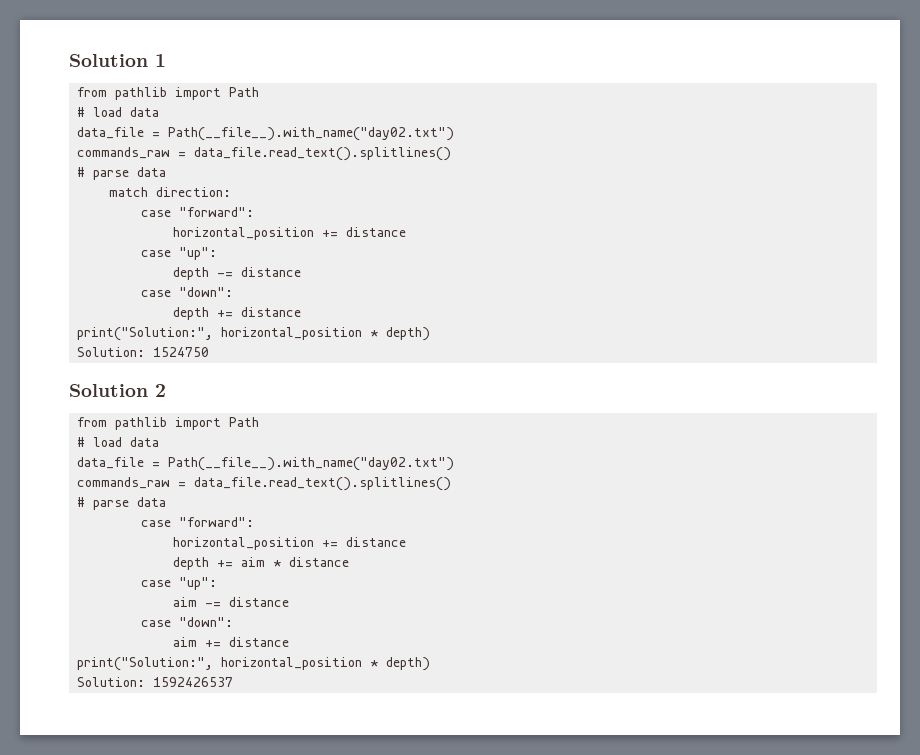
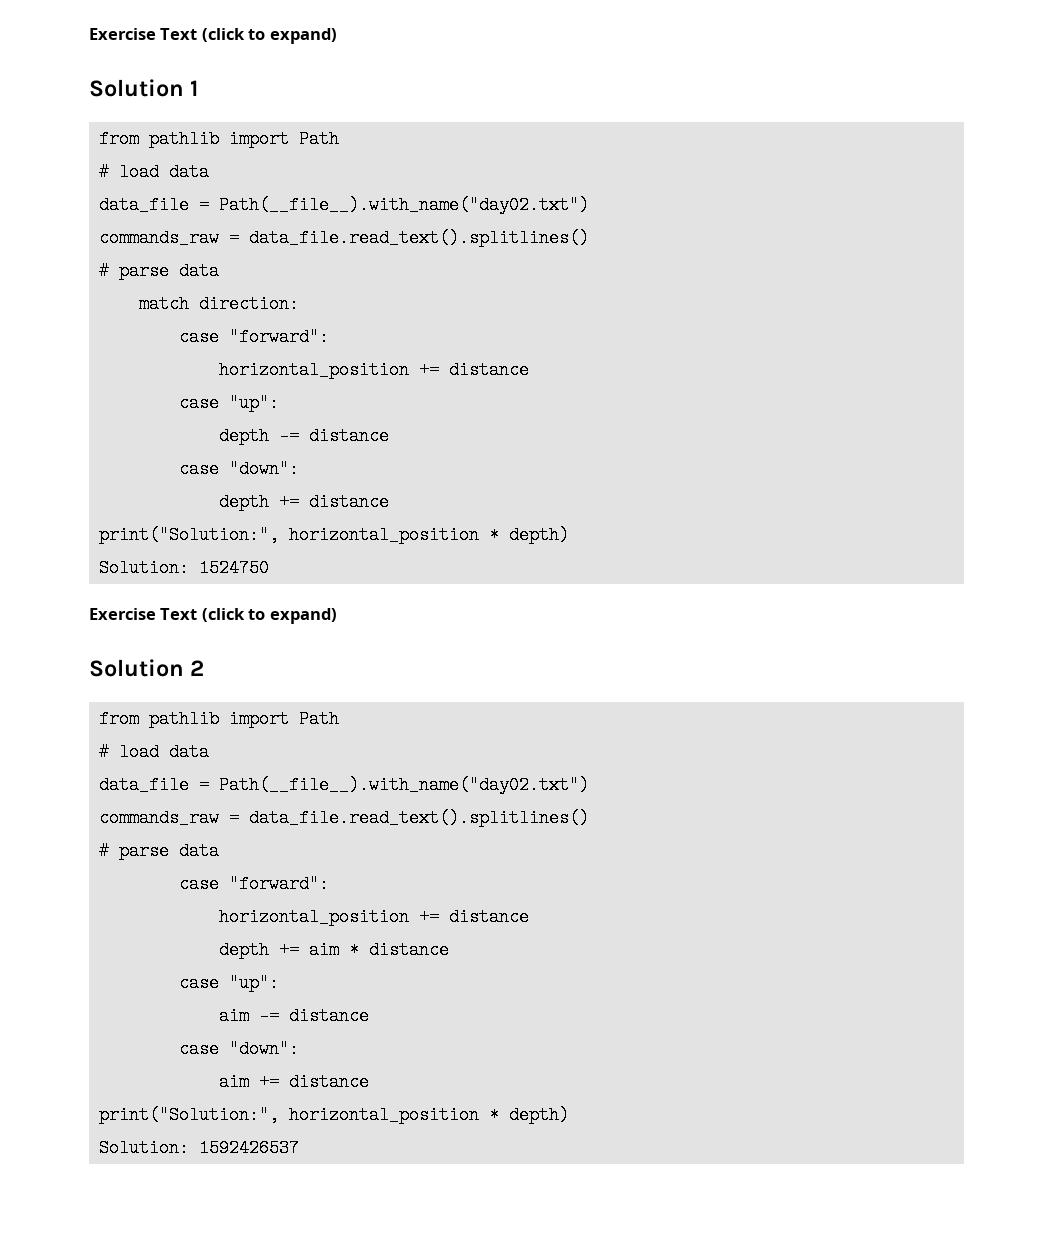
(69, 60) none -> [89,28,337,44] Exercise Text (click to expand) //
(210, 352) none -> [89,608,337,624] // Exercise Text (click to expand)

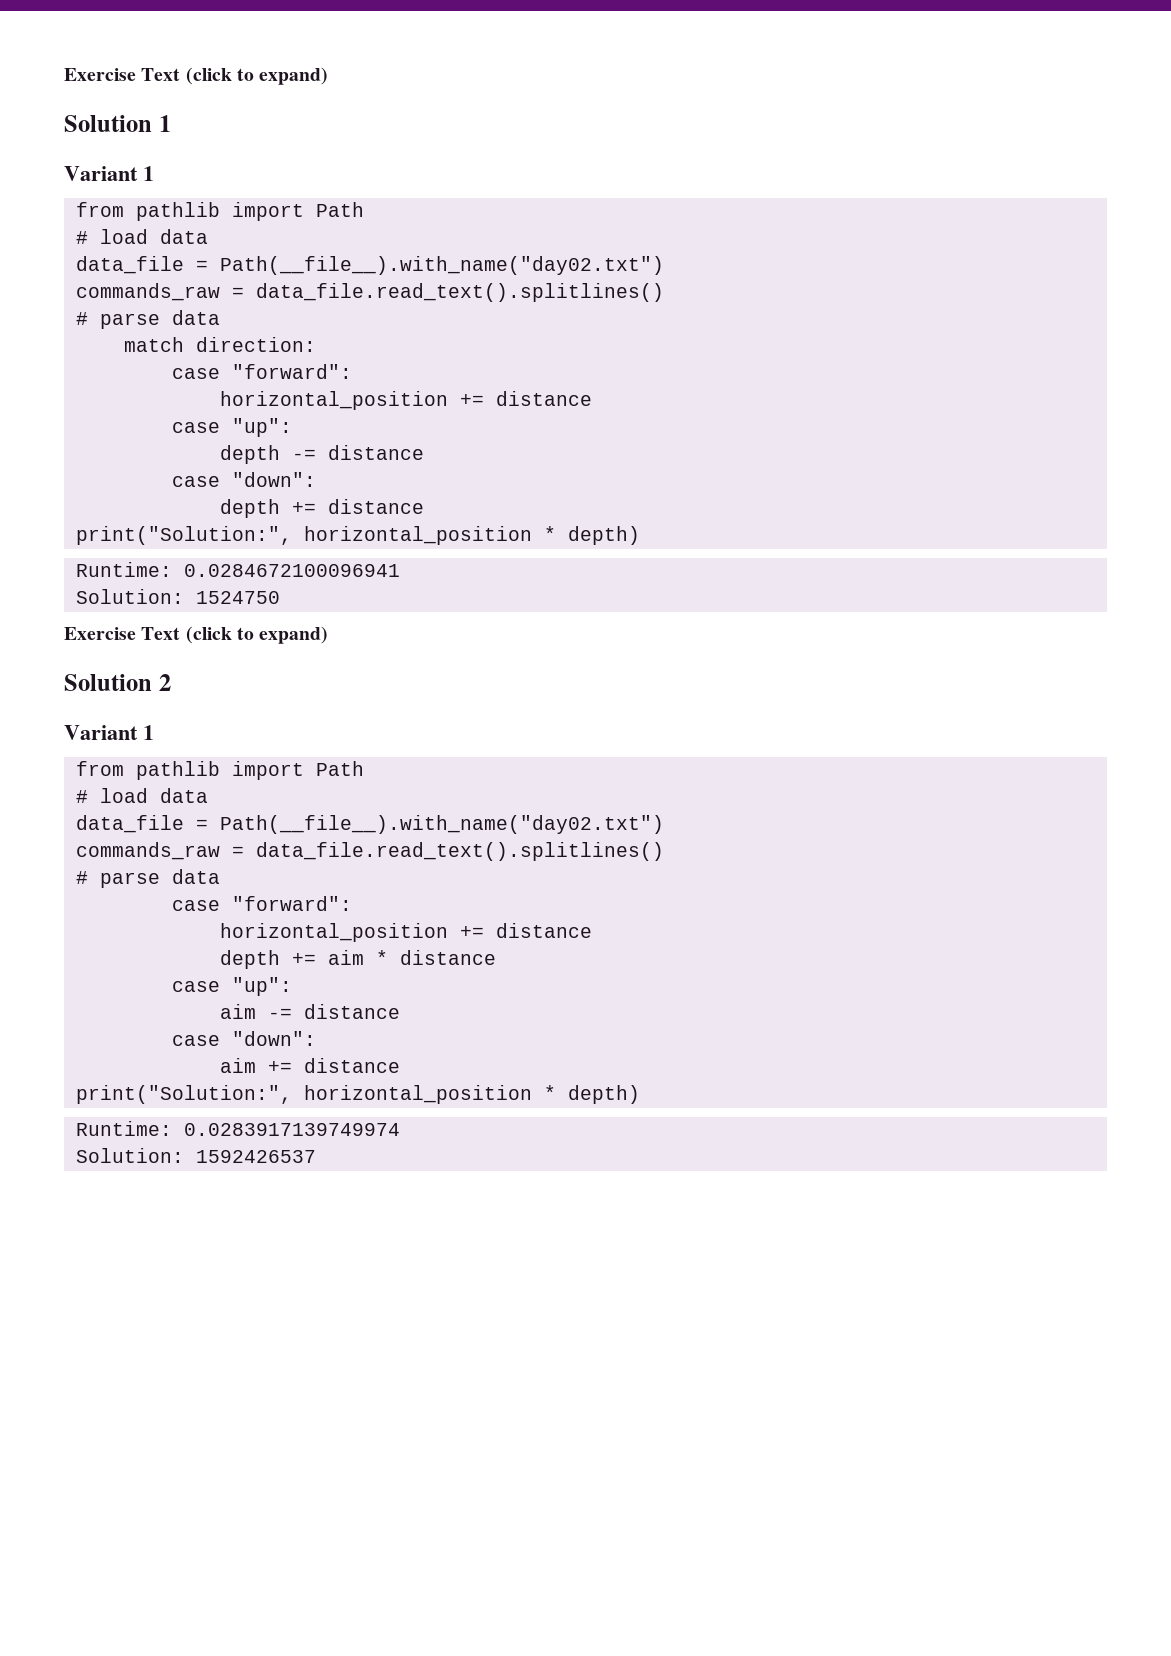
(199, 88) none -> [64,166,154,181] // Variant 1
(569, 535) none -> [75,562,400,577] // Runtime: 0.0284672100096941
(205, 668) none -> [64,725,154,740] // Variant 1
(569, 1115) none -> [75,1121,400,1136] // Runtime: 0.0283917139749974

